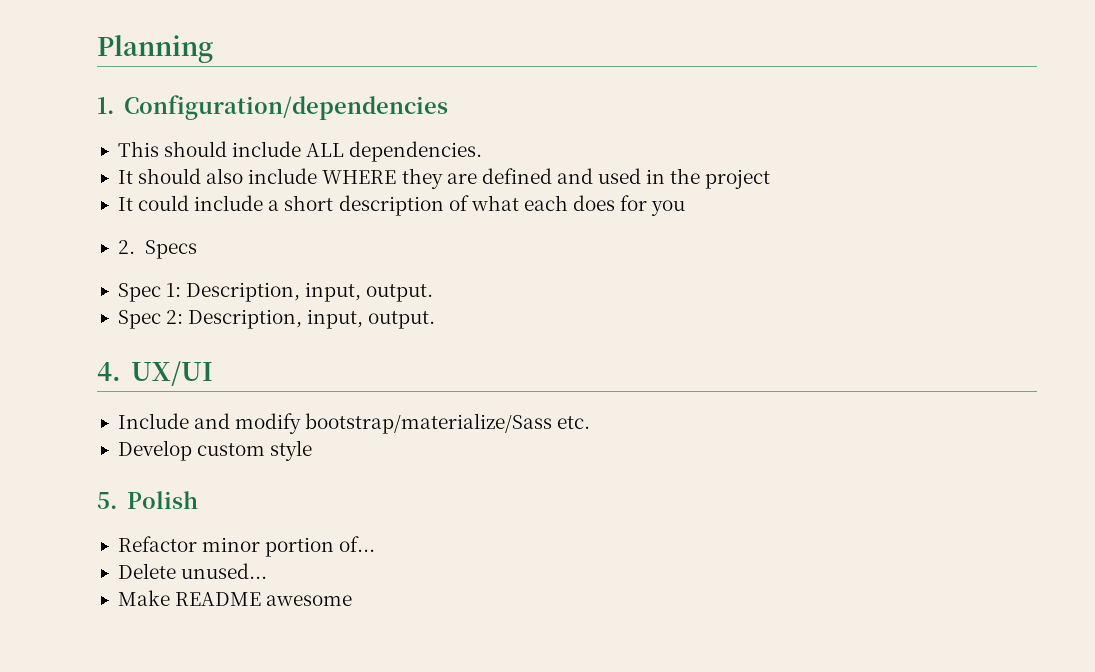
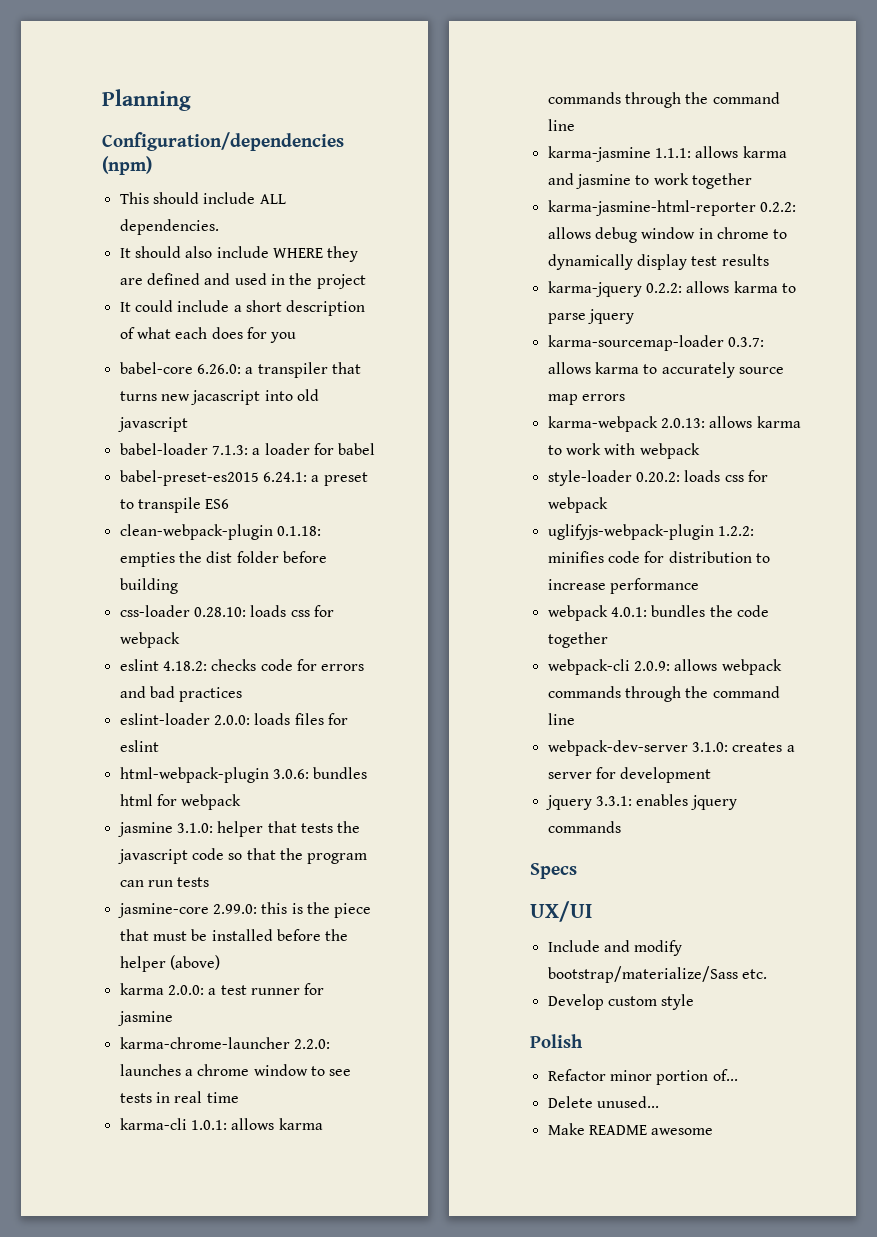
[97,97,114,114] 1. -> (191, 100) none
(448, 107) none -> [102,156,152,175] (npm)
[117,240,197,259] [117,282,434,302] [117,309,436,329] [97,362,121,381] 2. Specs // Spec 1: Description, input, output. // Spec 2: Description, input, output. // 4. -> [119,362,361,378] [119,389,319,405] [117,417,188,432] [119,443,376,455] [119,470,368,486] [119,497,230,513] [119,524,321,540] [119,551,327,567] [119,578,178,594] [119,605,334,617] [119,632,180,648] [119,659,365,671] [119,686,243,702] [119,713,348,725] [119,740,159,752] [119,767,368,783] [119,794,242,810] [117,821,361,837] [117,848,368,864] [119,877,210,887] [117,902,372,918] [119,929,349,941] [119,955,220,972] [119,983,325,995] [117,1011,173,1026] [119,1037,330,1049] [119,1064,352,1076] [119,1091,239,1103] [119,1118,323,1130] [547,92,780,108] [547,119,575,131] [547,146,787,162] [547,173,752,189] [547,200,796,216] [547,227,788,243] [547,254,769,270] [547,281,796,297] [547,309,634,324] [547,335,764,351] [547,362,784,378] [547,394,625,405] [547,416,801,432] [547,443,700,459] [547,470,768,486] [547,497,608,513] [547,524,754,540] [547,551,770,563] [547,578,699,594] [547,605,769,621] [547,632,608,648] [547,659,782,675] [547,686,780,702] [547,713,575,725] [547,740,795,756] [547,767,712,783] [545,794,737,810] [547,821,621,833] [530,863,577,879] babel-core 6.26.0: a transpiler that turns new jacascript into old javascript // babel-loader 7.1.3: a loader for babel // babel-preset-es2015 6.24.1: a preset to transpile ES6 // clean-webpack-plugin 0.1.18: empties the dist folder before building // css-loader 0.28.10: loads css for webpack // eslint 4.18.2: checks code for errors and bad practices // eslint-loader 2.0.0: loads files for eslint // html-webpack-plugin 3.0.6: bundles html for webpack // jasmine 3.1.0: helper that tests the javascript code so that the program can run tests // jasmine-core 2.99.0: this is the piece that must be installed before the helper (above) // karma 2.0.0: a test runner for jasmine // karma-chrome-launcher 2.2.0: launches a chrome window to see tests in real time // karma-cli 1.0.1: allows karma commands through the command line // karma-jasmine 1.1.1: allows karma and jasmine to work together // karma-jasmine-html-reporter 0.2.2: allows debug window in chrome to dynamically display test results // karma-jquery 0.2.2: allows karma to parse jquery // karma-sourcemap-loader 0.3.7: allows karma to accurately source map errors // karma-webpack 2.0.13: allows karma to work with webpack // style-loader 0.20.2: loads css for webpack // uglifyjs-webpack-plugin 1.2.2: minifies code for distribution to increase performance // webpack 4.0.1: bundles the code together // webpack-cli 2.0.9: allows webpack commands through the command line // webpack-dev-server 3.1.0: creates a server for development // jquery 3.3.1: enables jquery commands // Specs //
[97,492,117,509] 5. -> (695, 1002) none

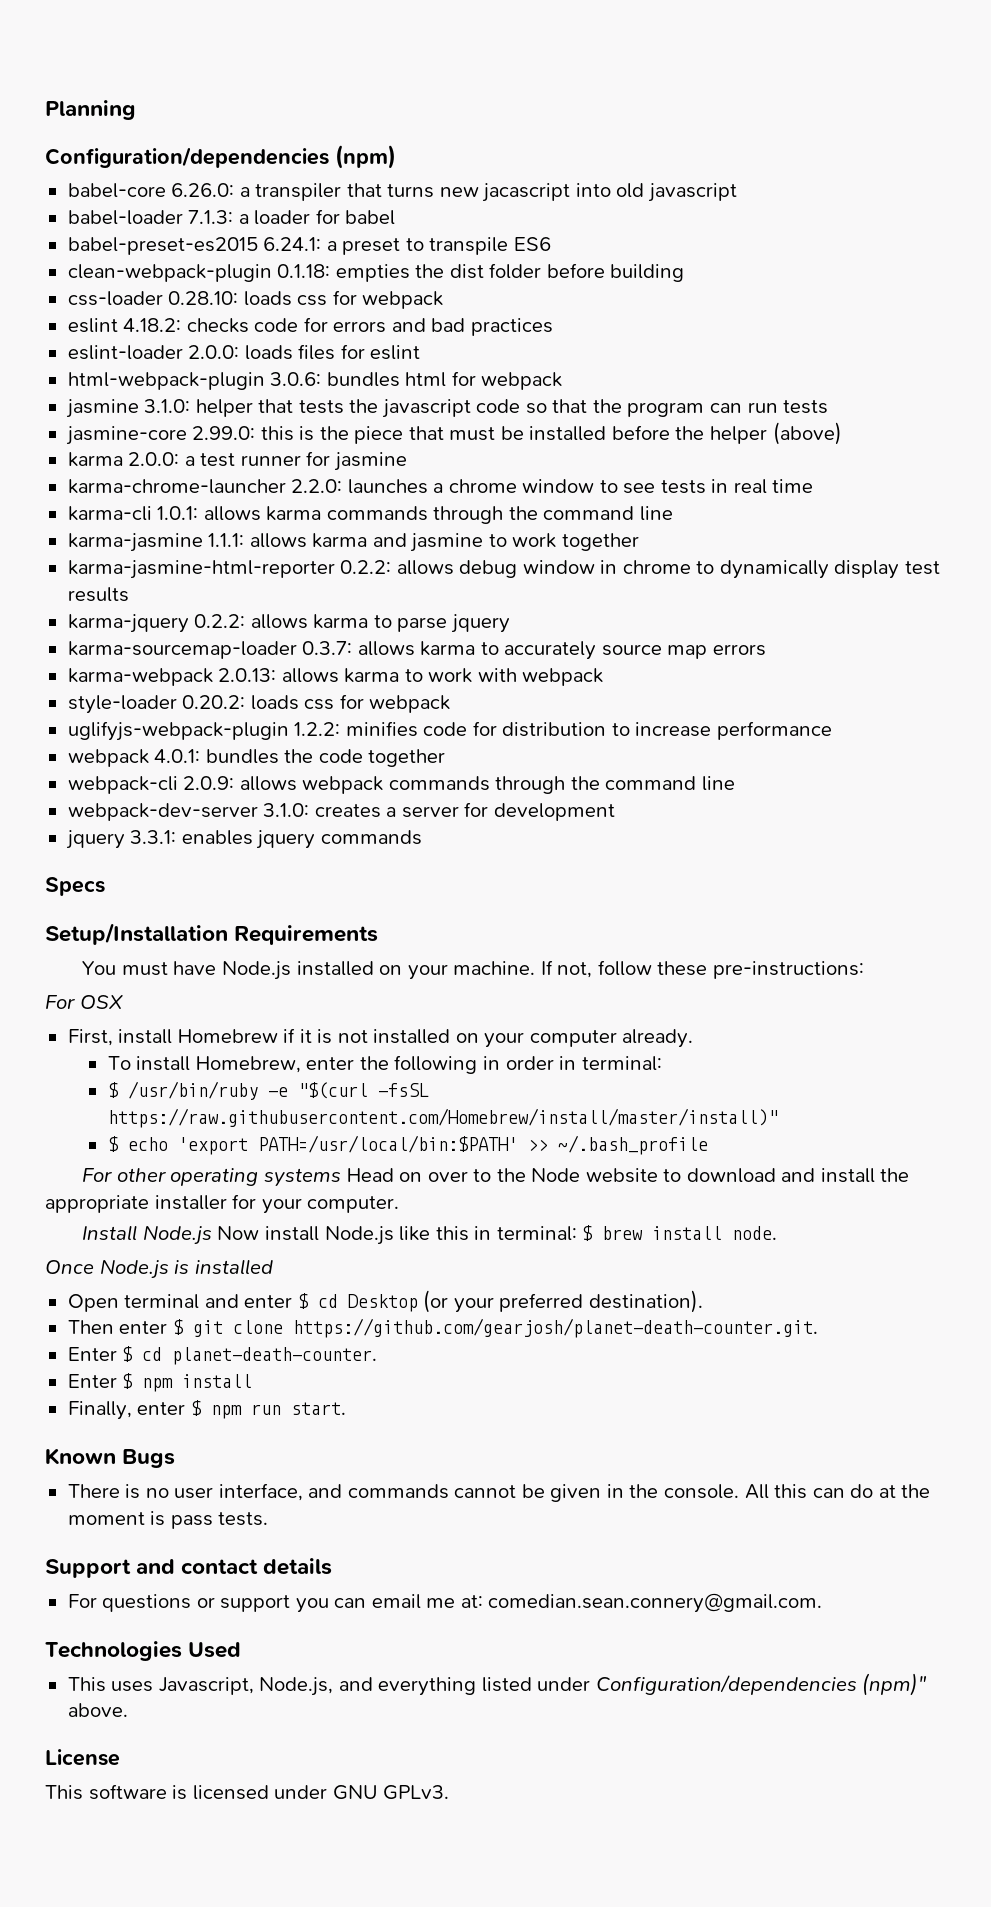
[119,192,286,204] [119,219,219,235] [119,246,359,262] [119,273,366,289] [119,300,366,316] [119,327,297,343] // This should include ALL dependencies. // It should also include WHERE they are defined and used in the project // It could include a short description of what each does for you -> (396, 157) none
[530,901,592,922] [547,940,683,956] [547,966,767,983] [547,994,695,1010] [530,1034,583,1048] [547,1069,738,1085] [547,1096,659,1108] [547,1123,714,1135] UX/UI // Include and modify bootstrap/materialize/Sass etc. // Develop custom style // Polish // Refactor minor portion of... // Delete unused... // Make README awesome -> [45,923,379,945] [82,960,864,980] [45,995,123,1009] [67,1028,694,1048] [107,1055,662,1074] [107,1081,429,1100] [107,1108,778,1128] [107,1135,708,1155] [82,1168,910,1187] [45,1194,400,1214] [82,1225,778,1245] [45,1259,273,1279] [67,1290,703,1313] [67,1318,818,1338] [67,1346,378,1365] [67,1373,253,1392] [67,1400,346,1420] [45,1448,176,1468] [67,1483,931,1502] [67,1511,269,1529] [45,1558,333,1578] [67,1593,823,1613] [45,1641,242,1661] [67,1673,928,1696] [67,1703,128,1717] [45,1749,120,1766] [45,1784,450,1800] Setup/Installation Requirements // You must have Node.js installed on your machine. If not, follow these pre-instructions: // For OSX // First, install Homebrew if it is not installed on your computer already. // To install Homebrew, enter the following in order in terminal: // $ /usr/bin/ruby -e "$(curl -fsSL https://raw.githubusercontent.com/Homebrew/install/master/install)" // $ echo 'export PATH=/usr/local/bin:$PATH' >> ~/.bash_profile // For other operating systems Head on over to the Node website to download and install the appropriate installer for your computer. // Install Node.js Now install Node.js like this in terminal: $ brew install node. // Once Node.js is installed // Open terminal and enter $ cd Desktop (or your preferred destination). // Then enter $ git clone https://github.com/gearjosh/planet-death-counter.git. // Enter $ cd planet-death-counter. // Enter $ npm install // Finally, enter $ npm run start. // Known Bugs // There is no user interface, and commands cannot be given in the console. All this can do at the moment is pass tests. // Support and contact details // For questions or support you can email me at: comedian.sean.connery@gmail.com. // Technologies Used // This uses Javascript, Node.js, and everything listed under Configuration/dependencies (npm)" above. // License // This software is licensed under GNU GPLv3.

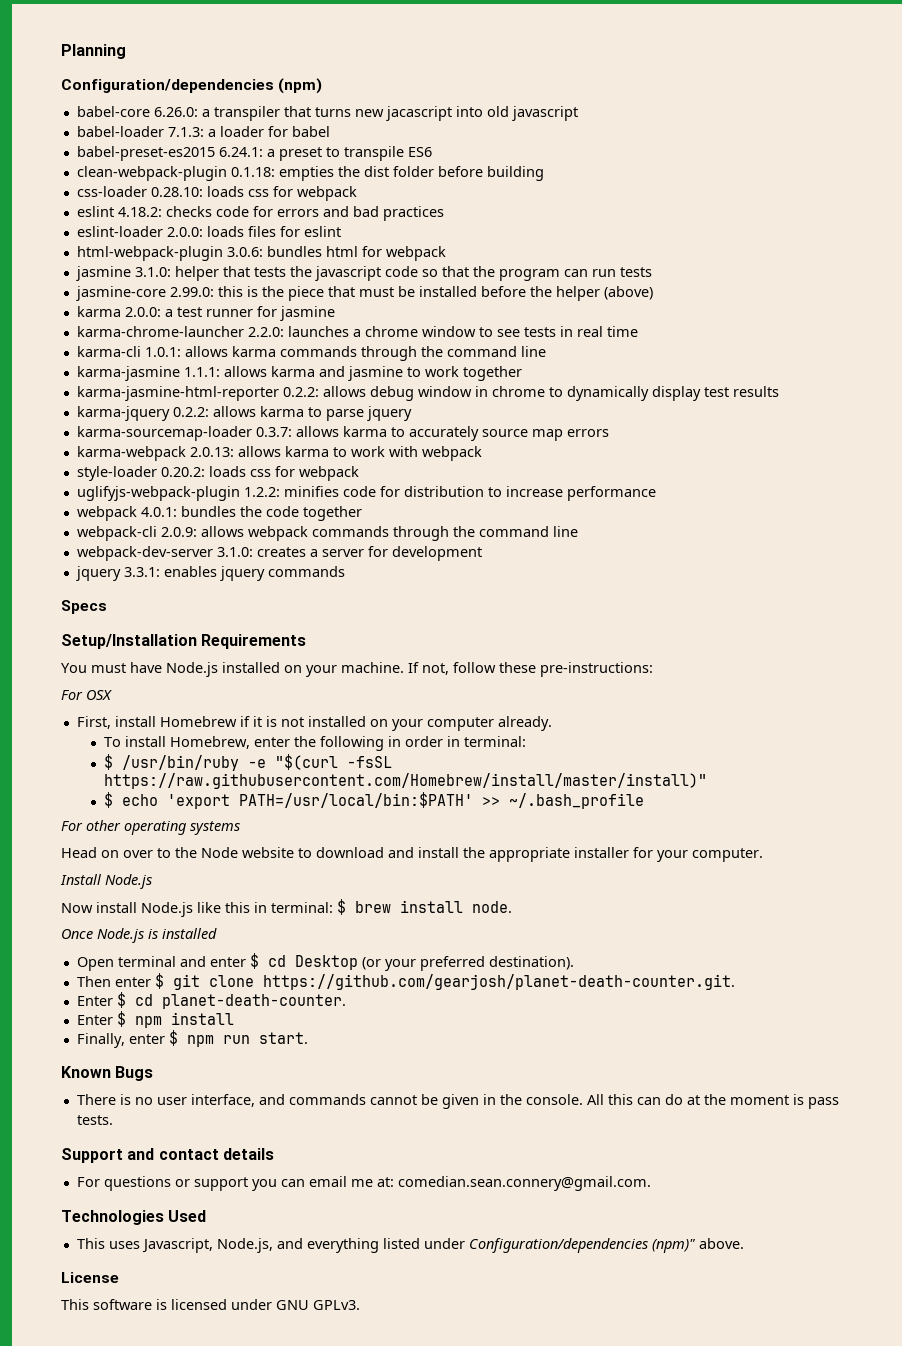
(342, 1177) none -> (240, 828) //
(212, 1235) none -> (152, 881) //

